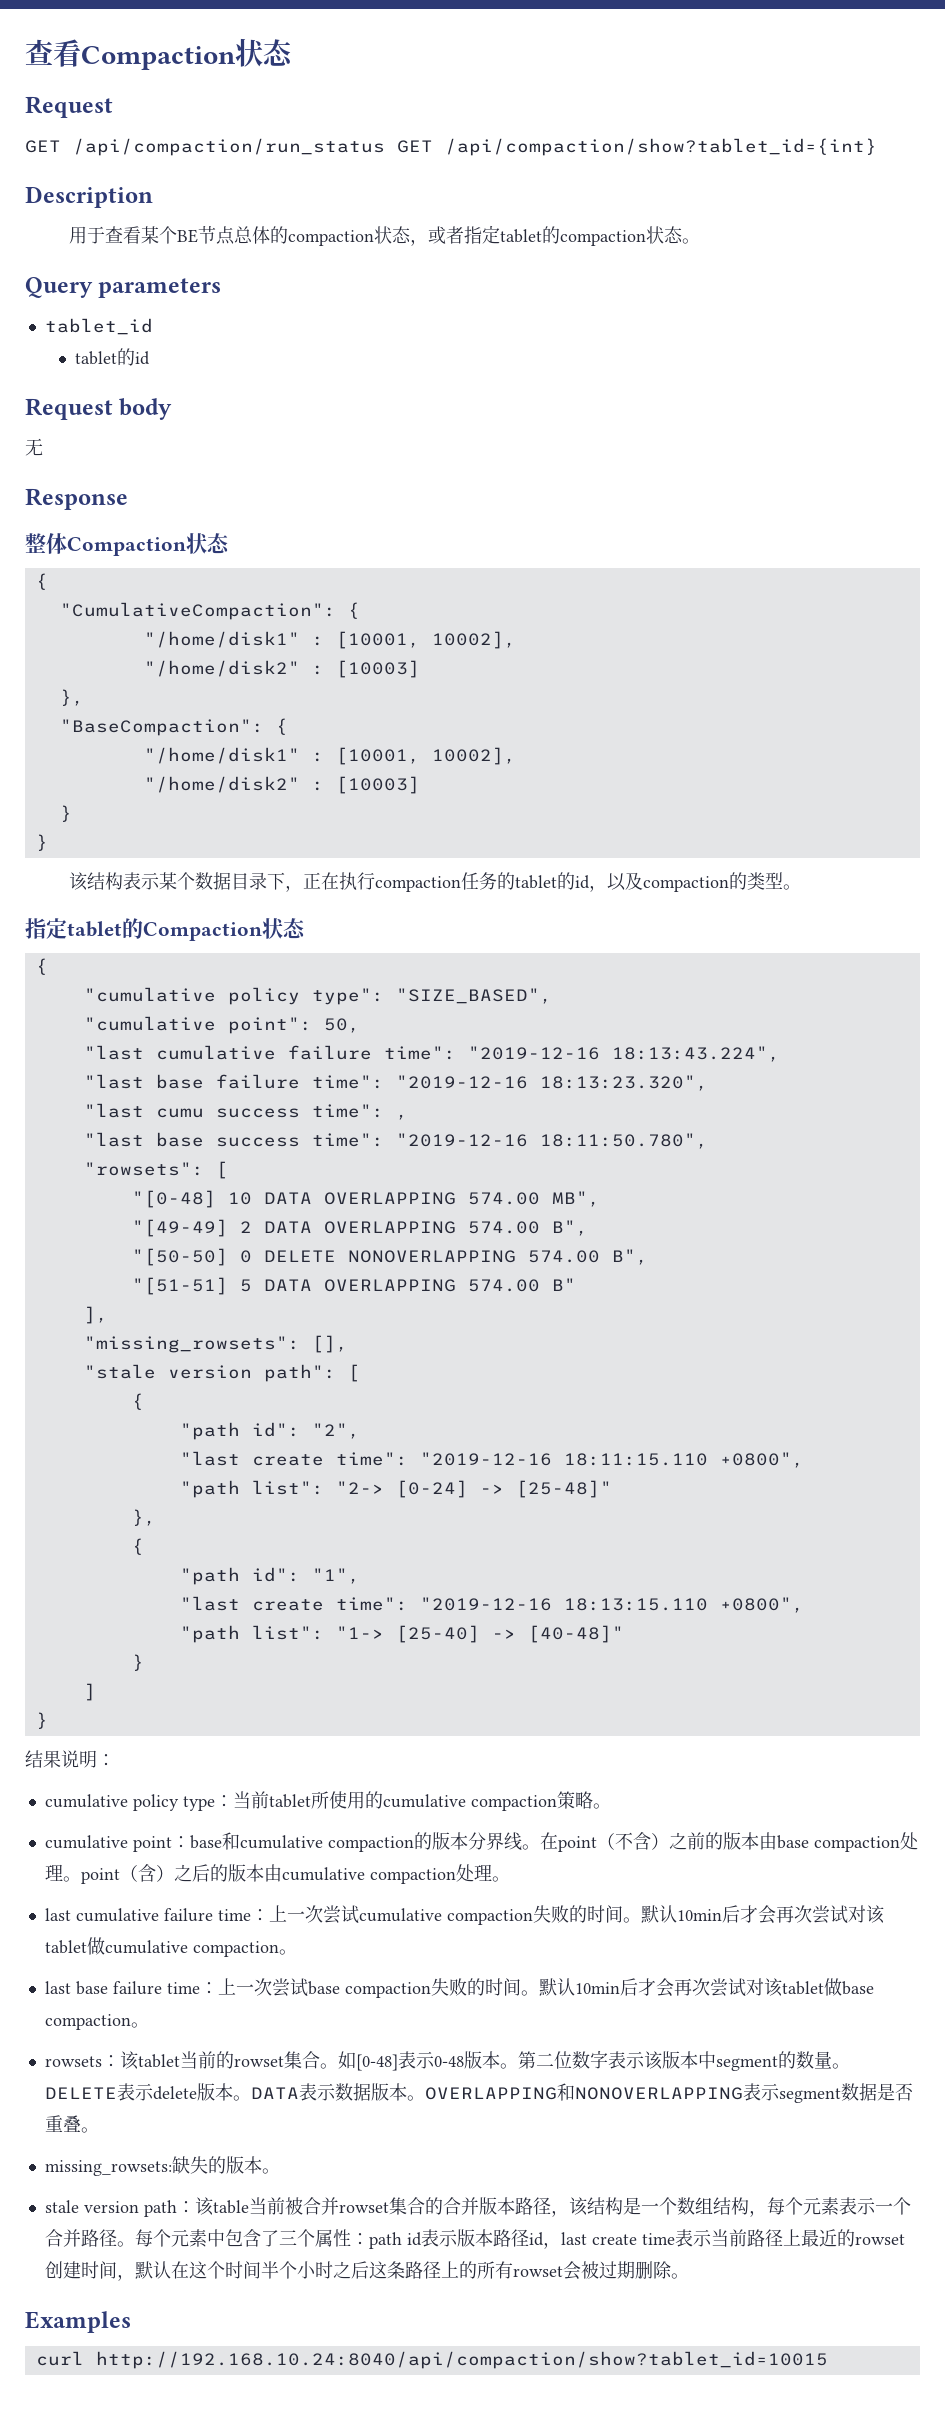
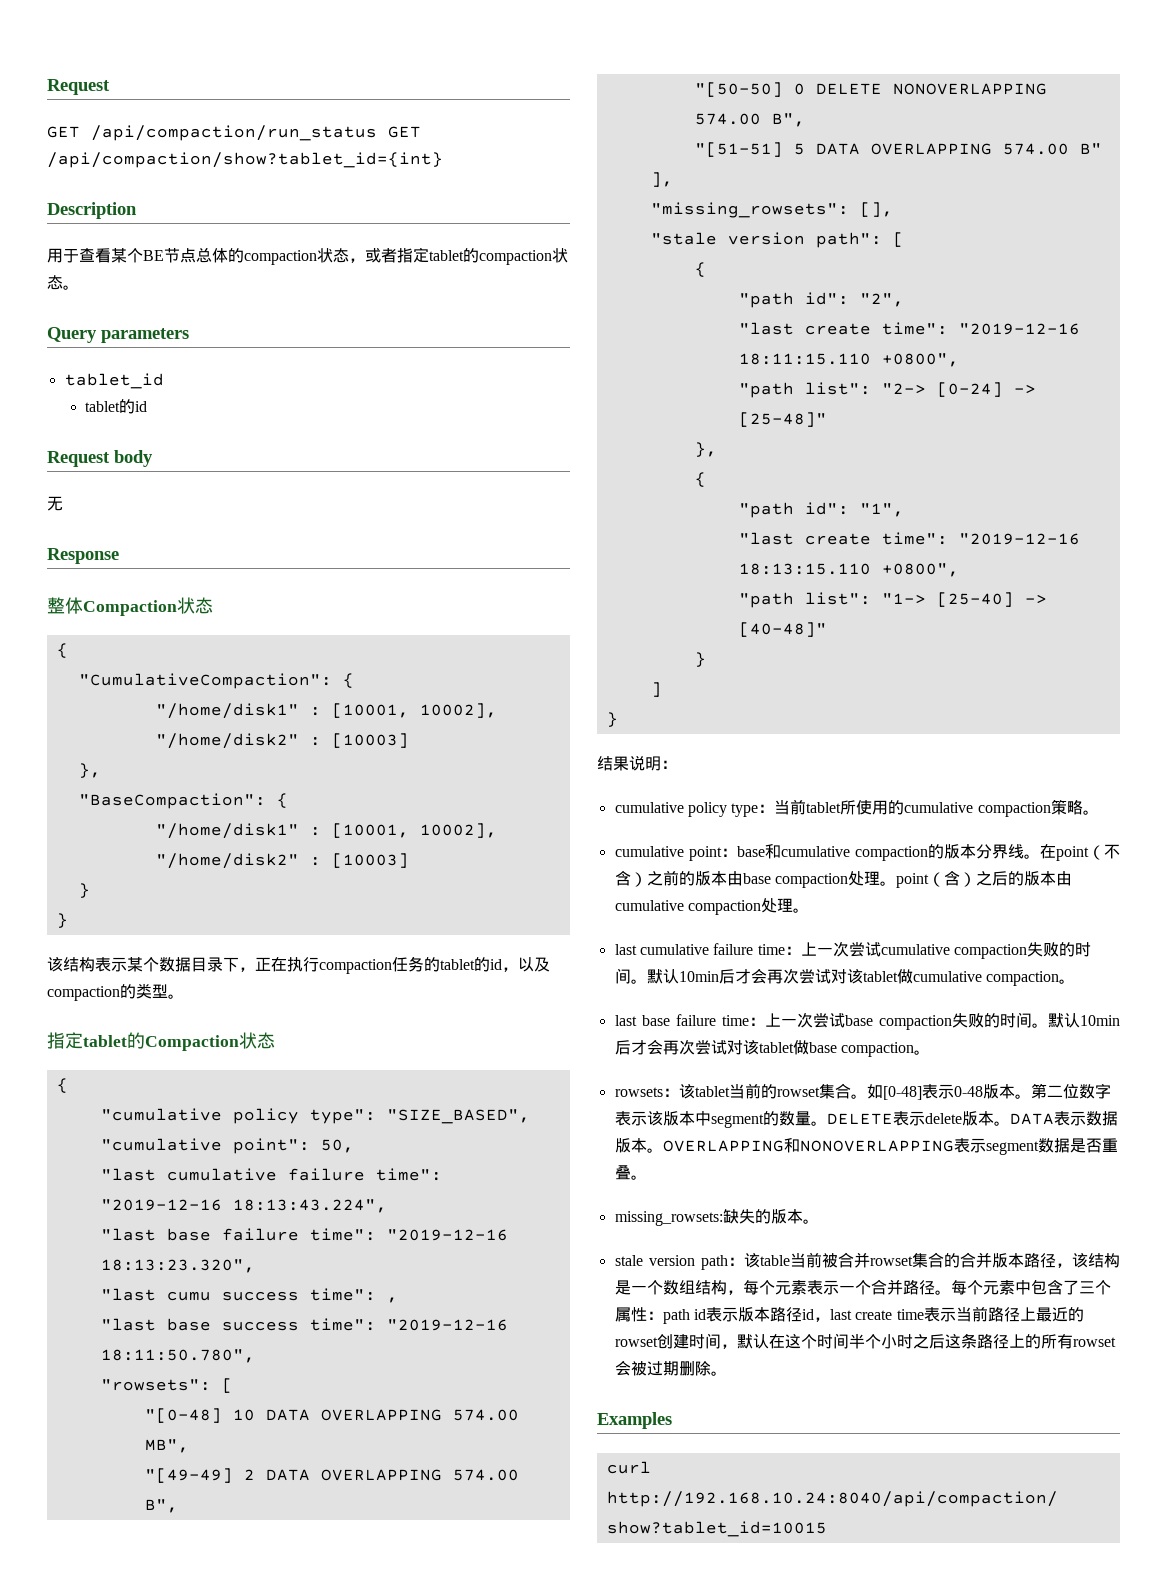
[25,38,293,70] 查看Compaction状态 // -> (47, 87) none

